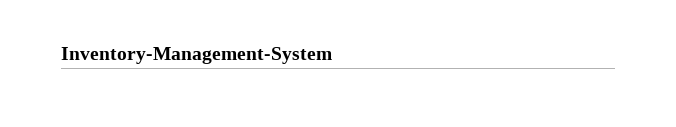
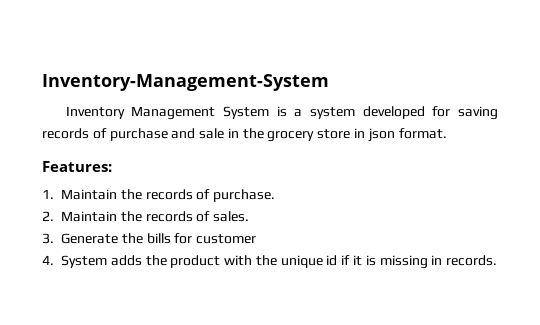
(332, 55) none -> [65,106,499,120] [42,128,447,142] [42,161,112,172] [42,189,276,202] [42,211,250,222] [42,233,257,244] [42,255,498,269] // Inventory Management System is a system developed for saving records of purchase and sale in the grocery store in json format. // Features: // 1. Maintain the records of purchase. // 2. Maintain the records of sales. // 3. Generate the bills for customer // 4. System adds the product with the unique id if it is missing in records.

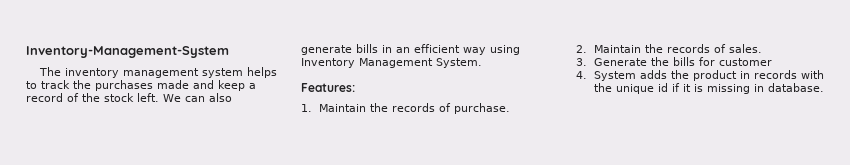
[65,106,499,120] [42,128,447,142] Inventory Management System is a system developed for saving records of purchase and sale in the grocery store in json format. -> [39,67,278,78] [26,80,256,91] [26,93,232,102] [301,44,520,55] [301,58,482,68] The inventory management system helps to track the purchases made and keep a record of the stock left. We can also generate bills in an efficient way using Inventory Management System.
(221, 261) none -> [739,70,797,79] in records
[446,255,498,266] records. -> [767,83,824,92] database.

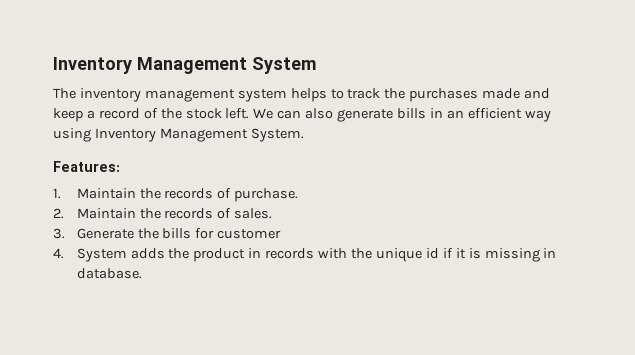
[26,46,229,58] Inventory-Management-System -> [53,57,316,74] Inventory Management System

